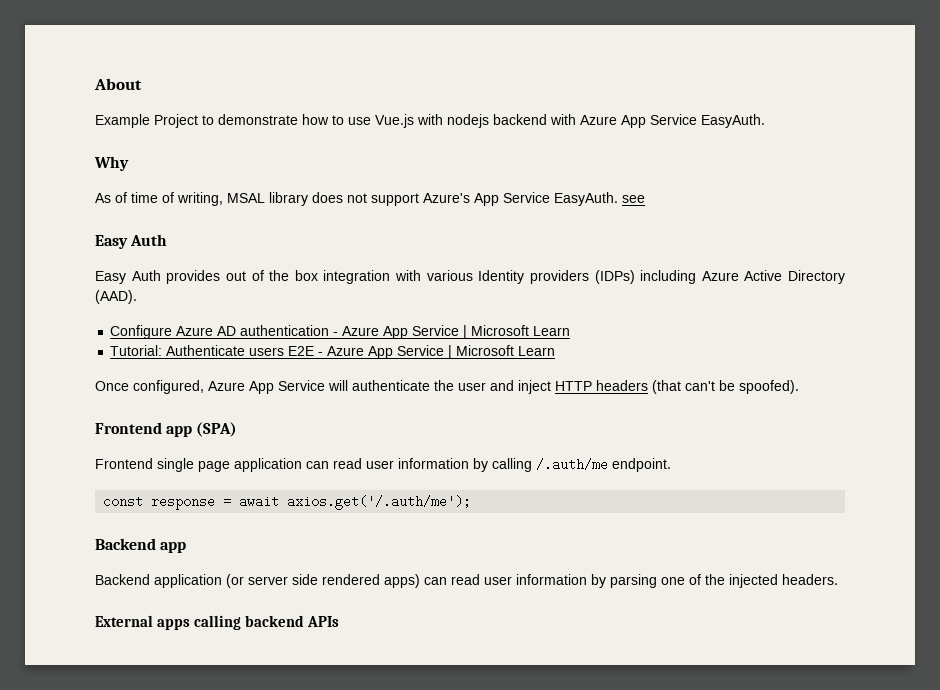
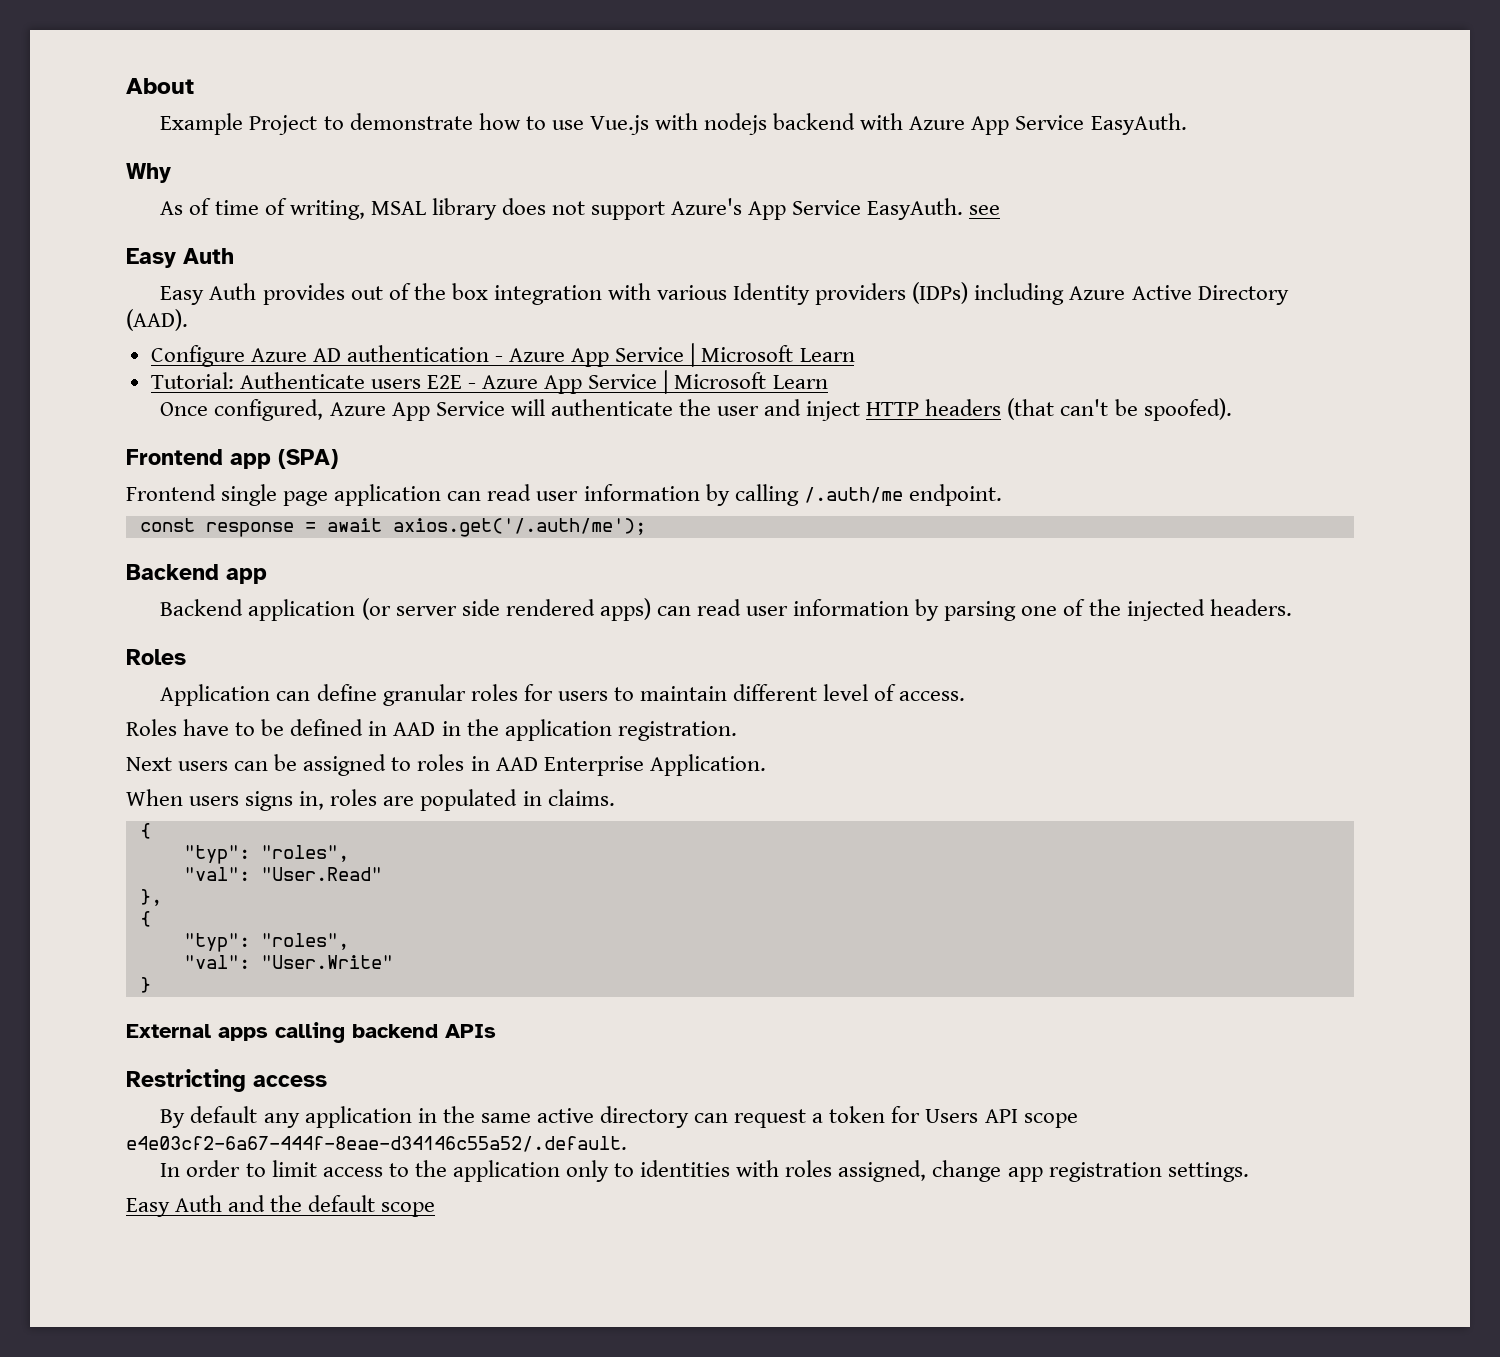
(838, 579) none -> [126,649,186,665] [160,684,966,706] [126,719,737,741] [126,754,766,776] [126,789,615,811] [139,823,151,839] [183,845,349,864] [183,867,382,881] [139,889,162,906] [139,911,151,927] [183,933,349,952] [183,955,393,969] [139,977,151,993] // Roles // Application can define granular roles for users to maintain different level of access. // Roles have to be defined in AAD in the application registration. // Next users can be assigned to roles in AAD Enterprise Application. // When users signs in, roles are populated in claims. // { // "typ": "roles", // "val": "User.Read" // }, // { // "typ": "roles", // "val": "User.Write" // }
(340, 621) none -> [126,1069,327,1092] [160,1106,1078,1128] [126,1136,627,1152] [160,1160,1249,1182] [126,1195,436,1217] // Restricting access // By default any application in the same active directory can request a token for Users API scope e4e03cf2-6a67-444f-8eae-d34146c55a52/.default. // In order to limit access to the application only to identities with roles assigned, change app registration settings. // Easy Auth and the default scope

